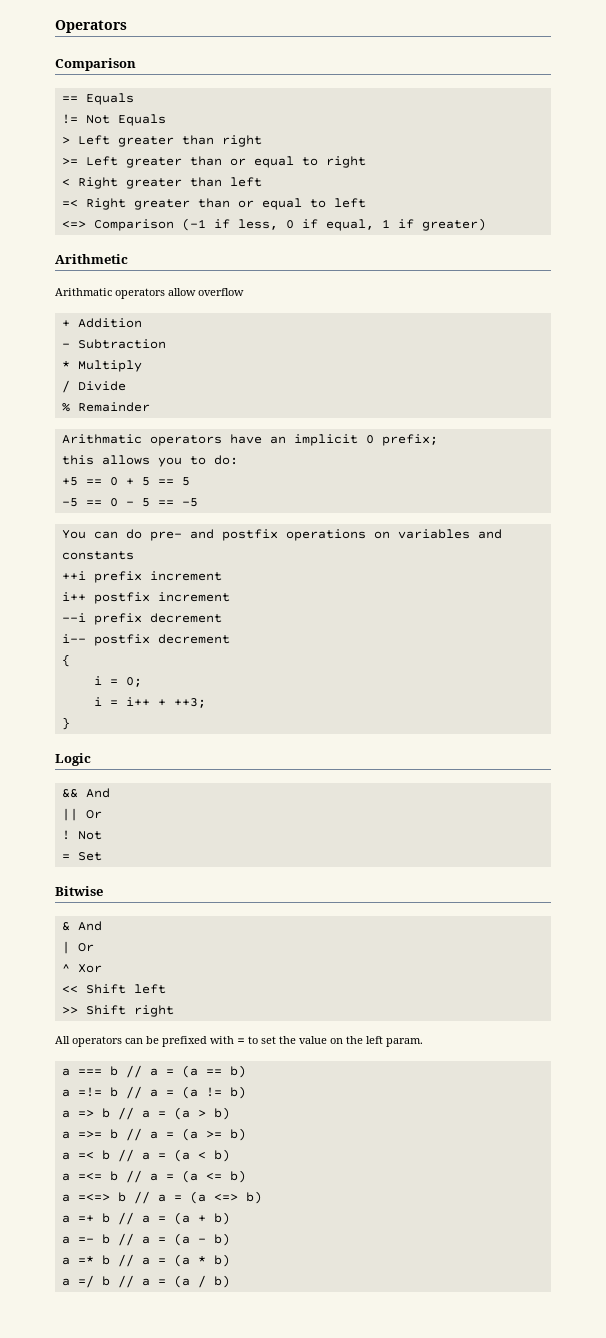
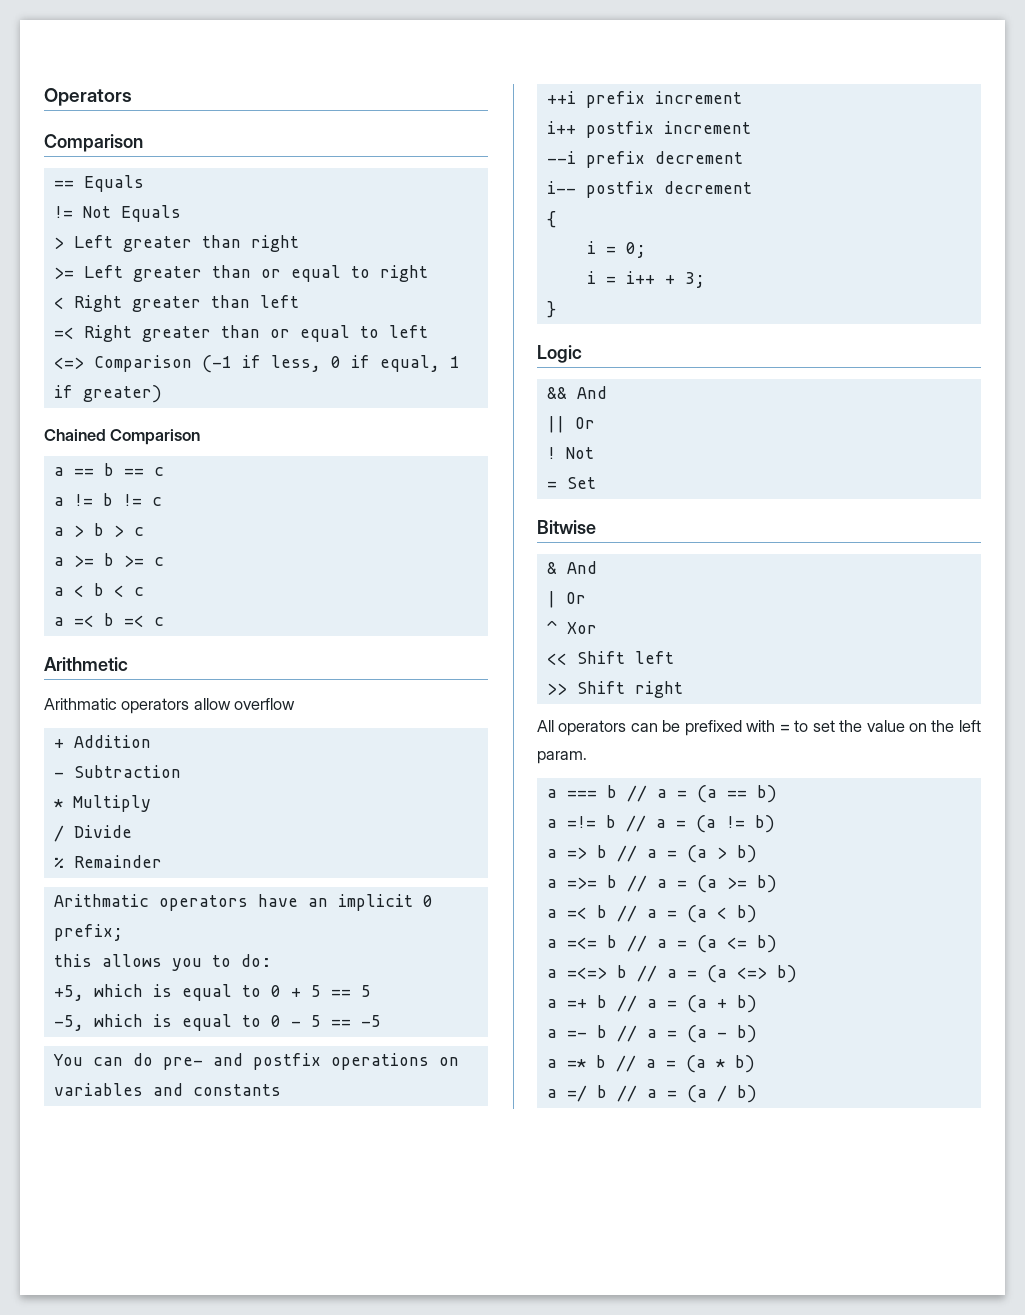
(486, 224) none -> [44,429,201,445] [53,463,164,476] [53,493,162,506] [53,523,144,537] [53,553,164,567] [53,583,144,597] [53,613,164,627] // Chained Comparison // a == b == c // a != b != c // a > b > c // a >= b >= c // a < b < c // a =< b =< c
[61,477,102,486] +5 == -> [53,984,261,1001] +5, which is equal to
[61,498,102,507] -5 == -> [53,1014,261,1031] -5, which is equal to
[173,698,206,708] ++3; -> [684,272,705,288] 3;

